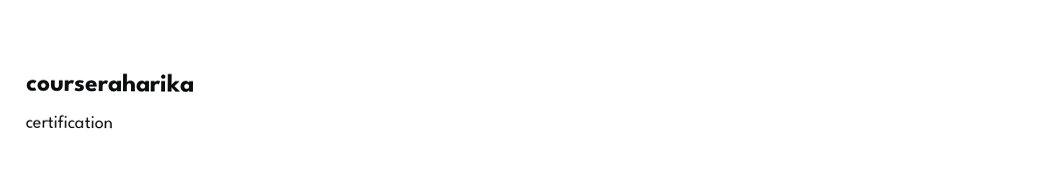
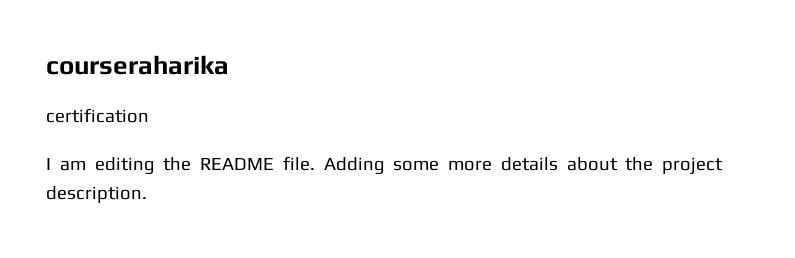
(113, 122) none -> [46,156,723,175] [46,186,147,203] // I am editing the README file. Adding some more details about the project description.

